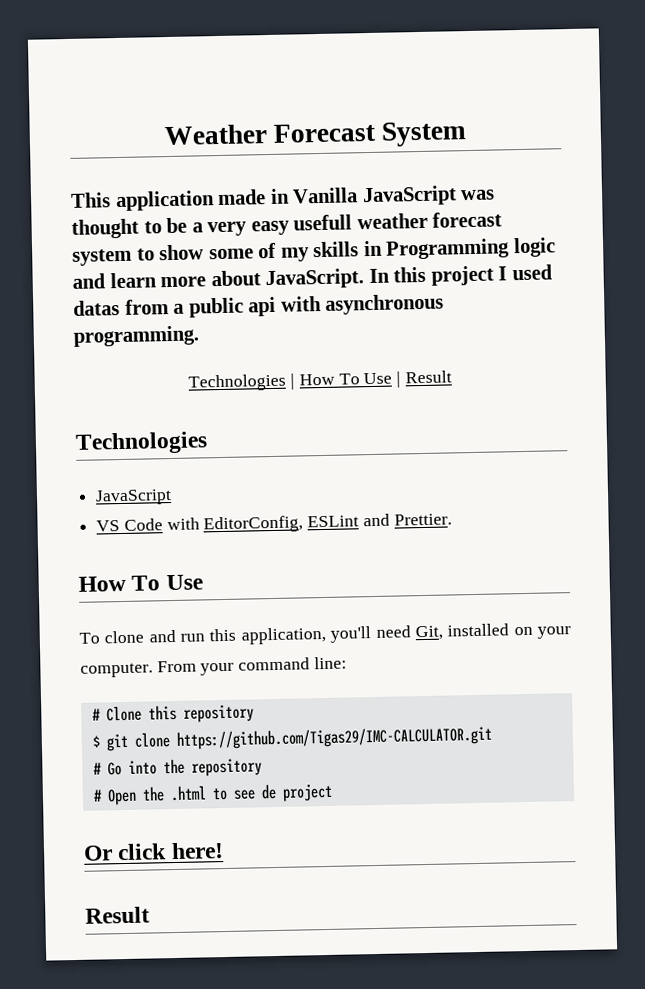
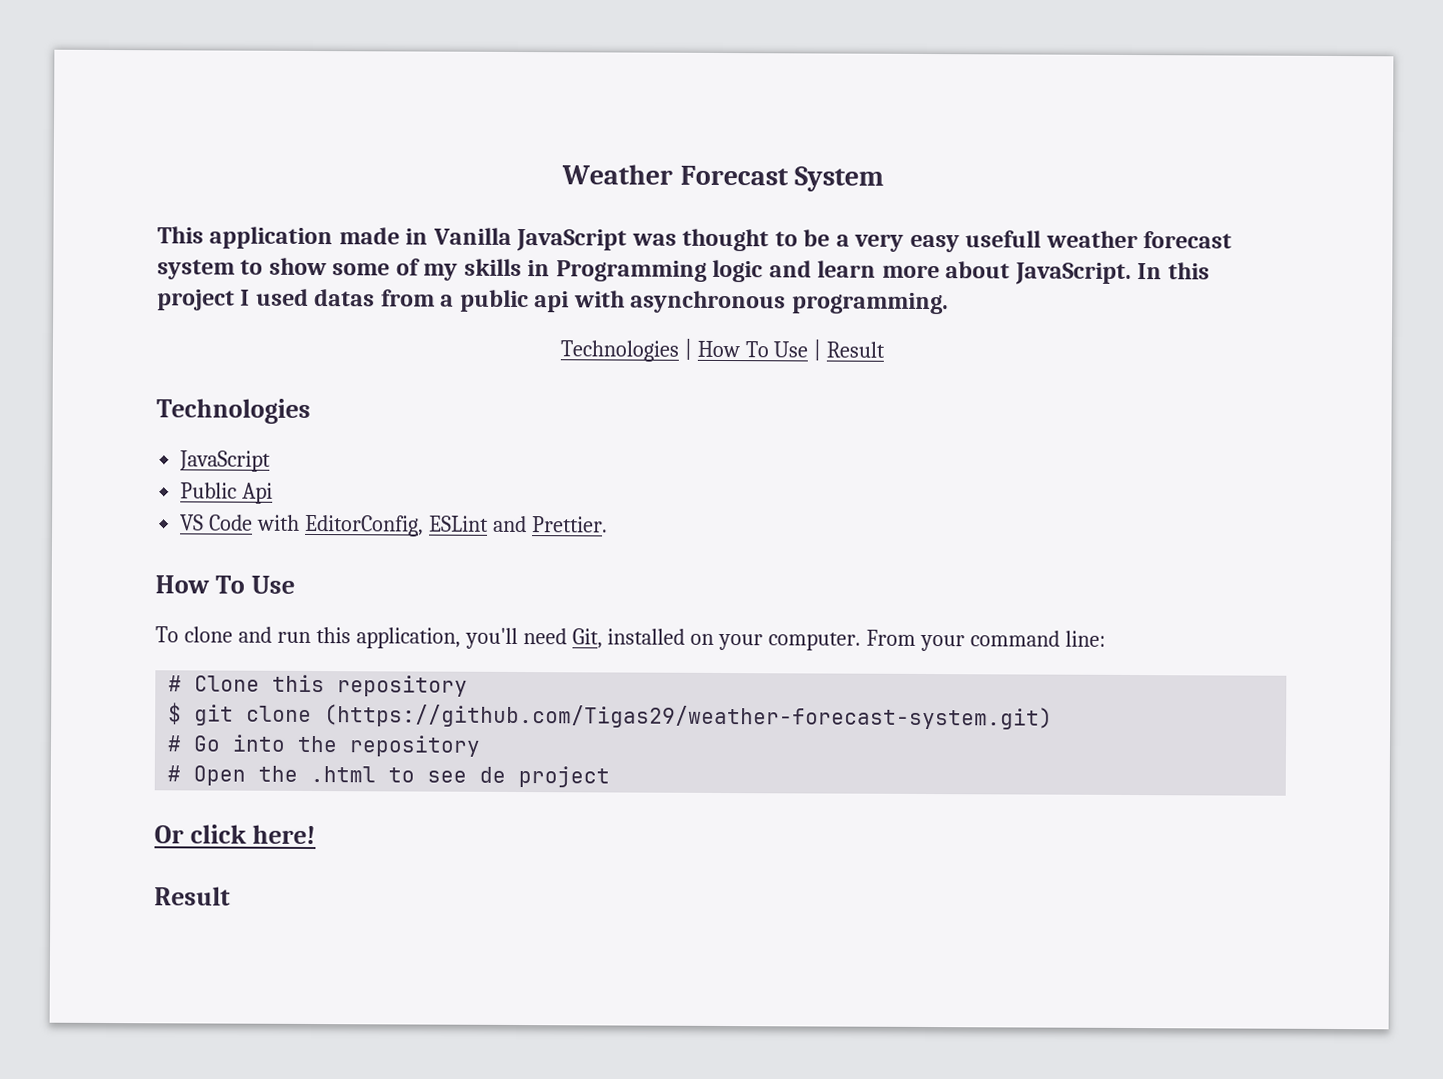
(173, 497) none -> [180,482,274,504] // Public Api
[175,725,492,750] https://github.com/Tigas29/IMC-CALCULATOR.git -> [324,704,1054,730] (https://github.com/Tigas29/weather-forecast-system.git)

